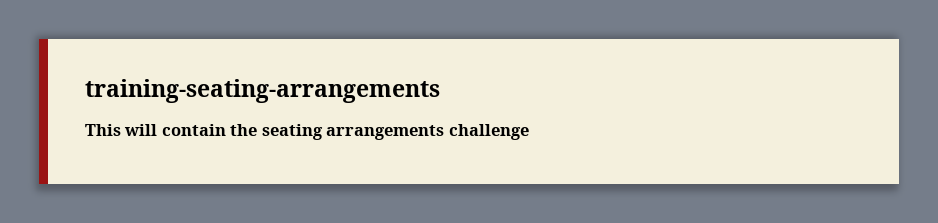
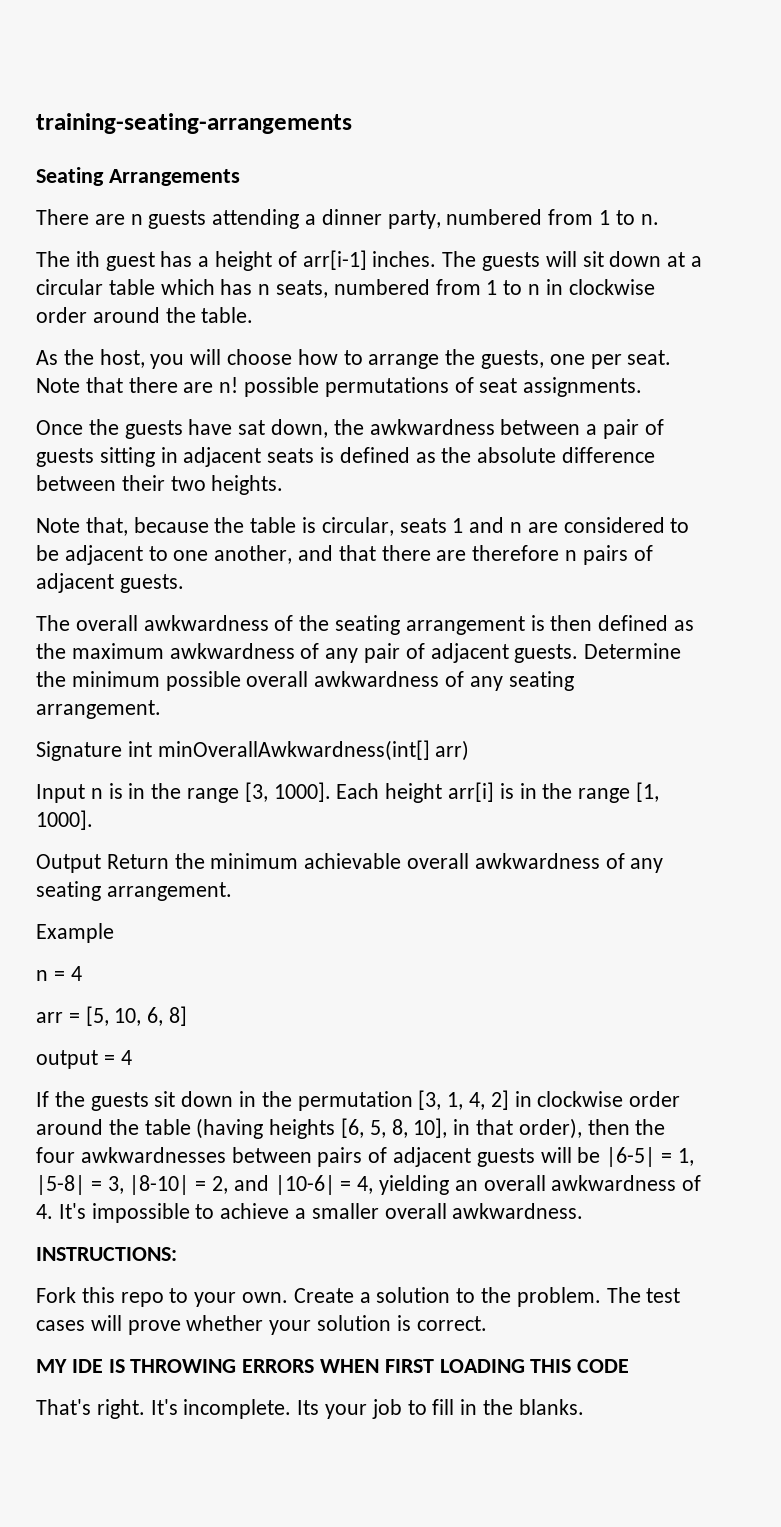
[85,124,529,140] This will contain the seating arrangements challenge -> [36,167,240,186] [36,209,659,229] [36,250,703,271] [36,279,655,298] [36,307,254,323] [36,349,672,369] [36,377,643,397] [36,419,664,439] [36,447,656,467] [36,475,284,495] [36,517,690,536] [36,545,653,565] [36,573,184,593] [36,615,695,635] [36,643,682,663] [36,671,574,691] [36,700,161,719] [36,740,470,761] [36,782,660,803] [36,810,93,830] [36,853,664,873] [36,881,232,901] [36,923,114,943] [36,966,82,981] [36,1006,188,1026] [36,1050,132,1069] [36,1090,681,1111] [36,1118,666,1139] [36,1147,694,1167] [36,1175,702,1195] [36,1203,584,1223] [36,1247,177,1261] [36,1287,681,1307] [36,1315,487,1335] [36,1359,630,1373] [36,1399,584,1419] Seating Arrangements // There are n guests attending a dinner party, numbered from 1 to n. // The ith guest has a height of arr[i-1] inches. The guests will sit down at a circular table which has n seats, numbered from 1 to n in clockwise order around the table. // As the host, you will choose how to arrange the guests, one per seat. Note that there are n! possible permutations of seat assignments. // Once the guests have sat down, the awkwardness between a pair of guests sitting in adjacent seats is defined as the absolute difference between their two heights. // Note that, because the table is circular, seats 1 and n are considered to be adjacent to one another, and that there are therefore n pairs of adjacent guests. // The overall awkwardness of the seating arrangement is then defined as the maximum awkwardness of any pair of adjacent guests. Determine the minimum possible overall awkwardness of any seating arrangement. // Signature int minOverallAwkwardness(int[] arr) // Input n is in the range [3, 1000]. Each height arr[i] is in the range [1, 1000]. // Output Return the minimum achievable overall awkwardness of any seating arrangement. // Example // n = 4 // arr = [5, 10, 6, 8] // output = 4 // If the guests sit down in the permutation [3, 1, 4, 2] in clockwise order around the table (having heights [6, 5, 8, 10], in that order), then the four awkwardnesses between pairs of adjacent guests will be |6-5| = 1, |5-8| = 3, |8-10| = 2, and |10-6| = 4, yielding an overall awkwardness of 4. It's impossible to achieve a smaller overall awkwardness. // INSTRUCTIONS: // Fork this repo to your own. Create a solution to the problem. The test cases will prove whether your solution is correct. // MY IDE IS THROWING ERRORS WHEN FIRST LOADING THIS CODE // That's right. It's incomplete. Its your job to fill in the blanks.

